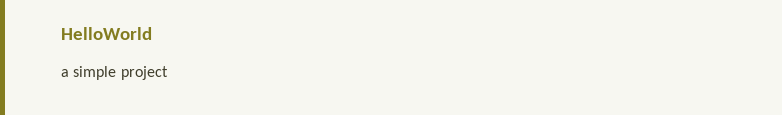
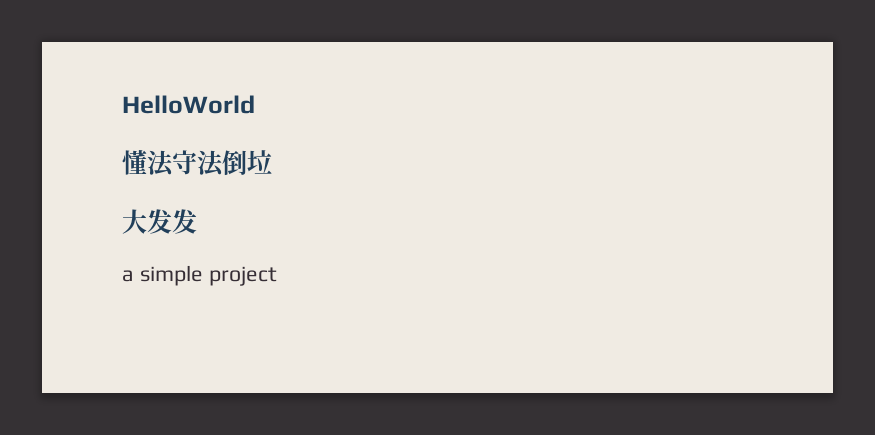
(152, 33) none -> [122,150,272,177] [122,209,197,234] // 懂法守法倒垃 // 大发发

